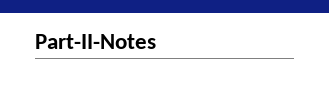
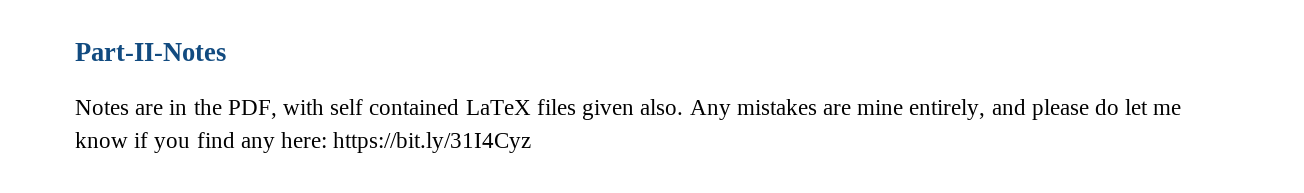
(156, 41) none -> [75,99,1182,120] [75,132,532,153] // Notes are in the PDF, with self contained LaTeX files given also. Any mistakes are mine entirely, and please do let me know if you find any here: https://bit.ly/31I4Cyz

